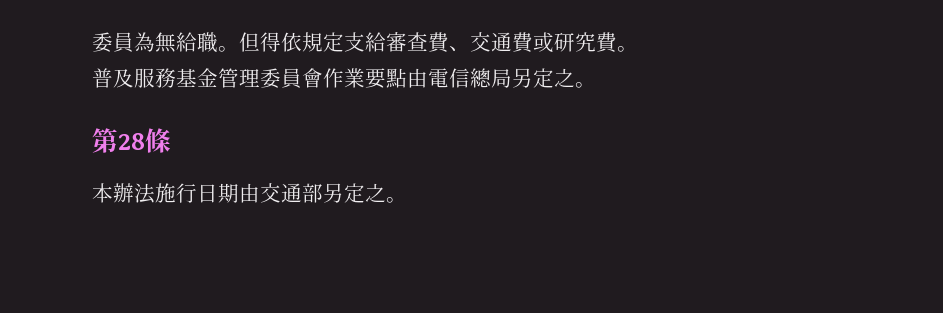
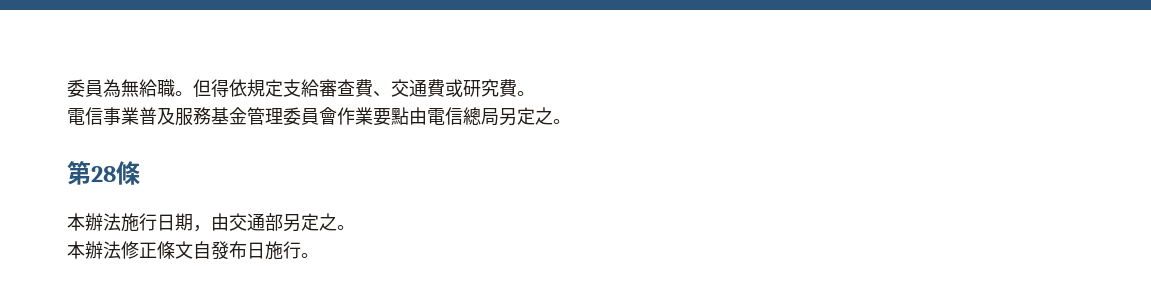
(638, 49) none -> [67,107,139,125] 電信事業
(239, 193) none -> [193,225,211,232] ，
(407, 200) none -> [67,241,319,260] // 本辦法修正條文自發布日施行。

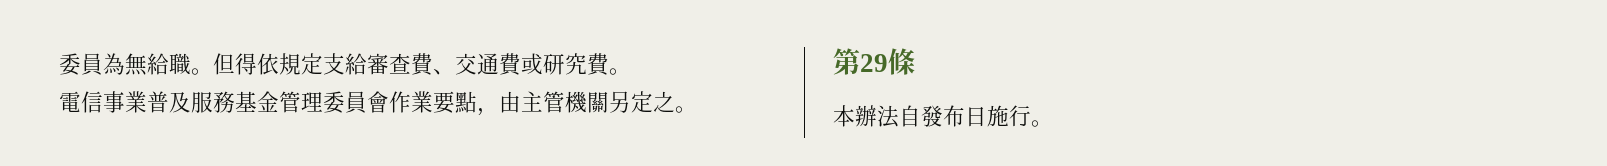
[409,107,499,126] 由電信總局 -> [477,91,609,116] ，由主管機關
[91,166,116,182] 28 -> [860,54,888,72] 29
[121,213,355,232] [67,241,193,259] 施行日期，由交通部另定之。 // 本辦法修正條文 -> (899, 116) none

